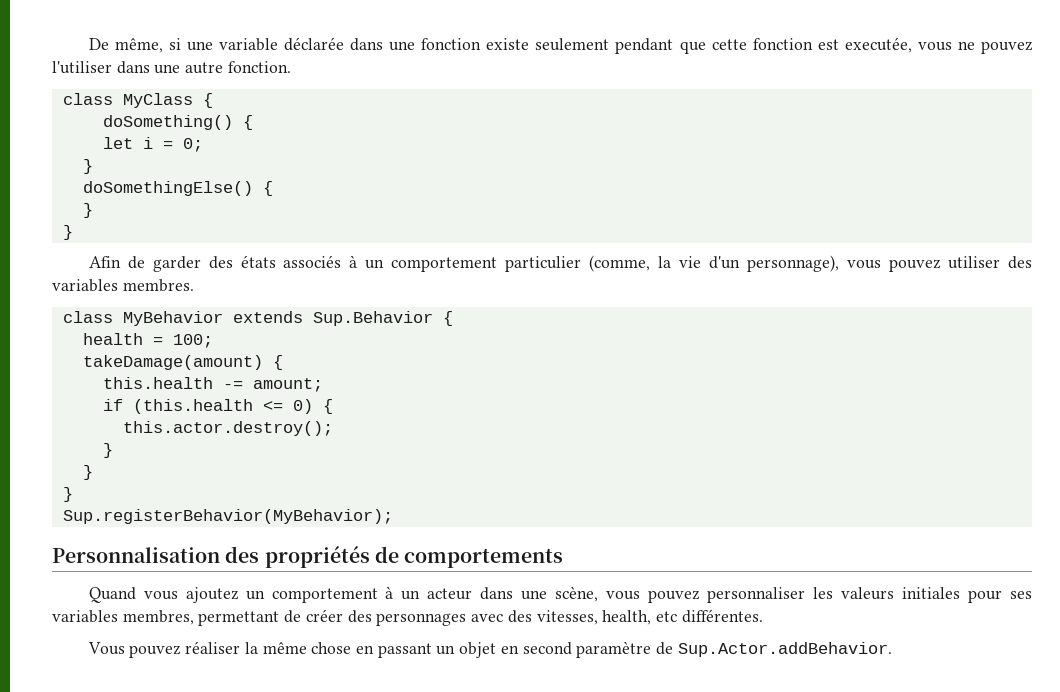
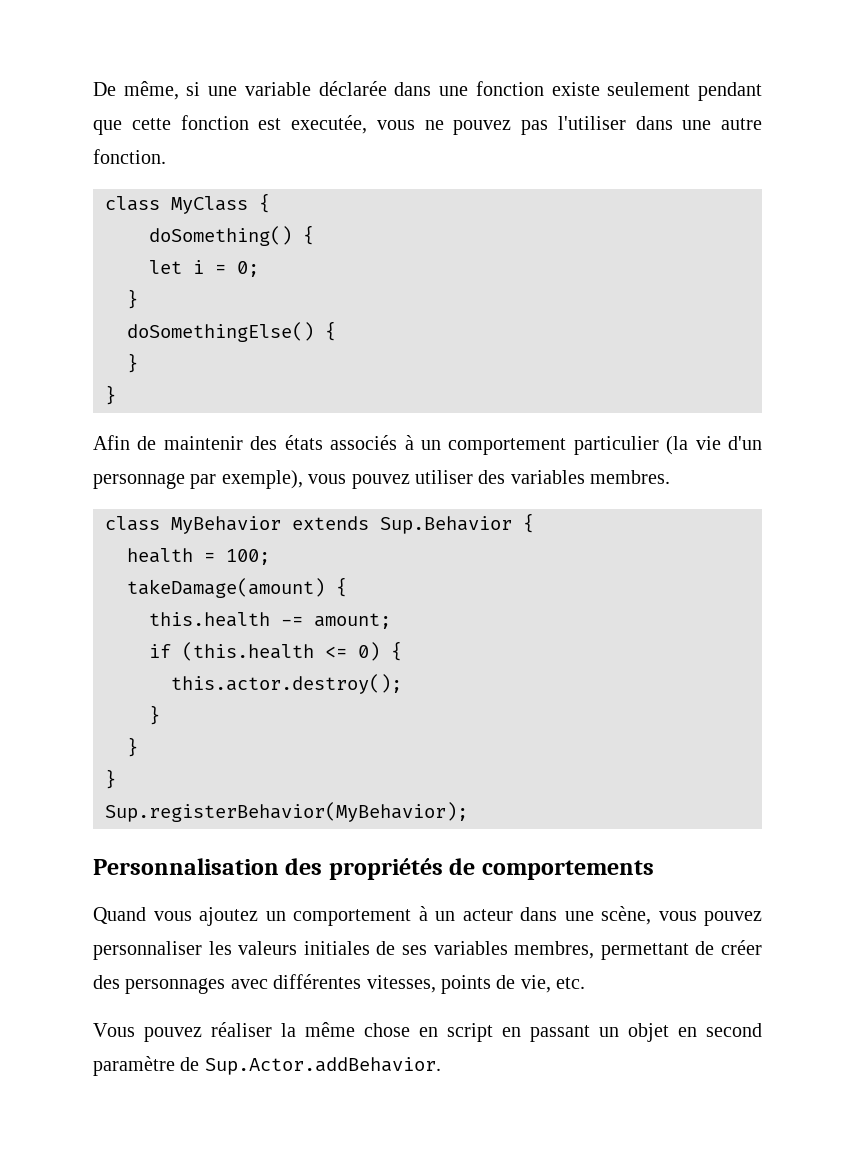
(1033, 47) none -> [521,120,548,135] pas
[152,256,201,272] garder -> [163,436,243,450] maintenir
[589,255,840,272] (comme, la vie d'un personnage), -> [666,436,762,455] [93,470,303,489] (la vie d'un personnage par exemple),
[968,590,1003,603] pour -> [376,941,396,955] de
[507,609,763,625] des vitesses, health, etc différentes. -> [273,974,586,994] différentes vitesses, points de vie, etc.
(375, 649) none -> [447,1023,521,1042] script en

